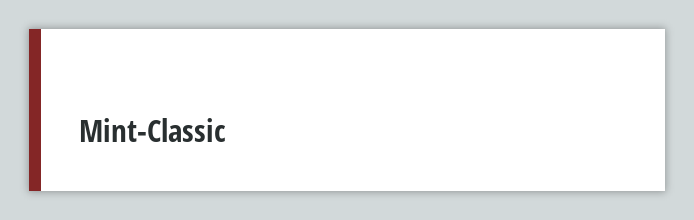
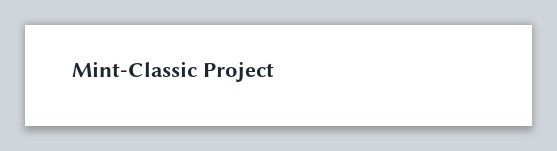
(226, 130) none -> [203,61,274,82] Project

